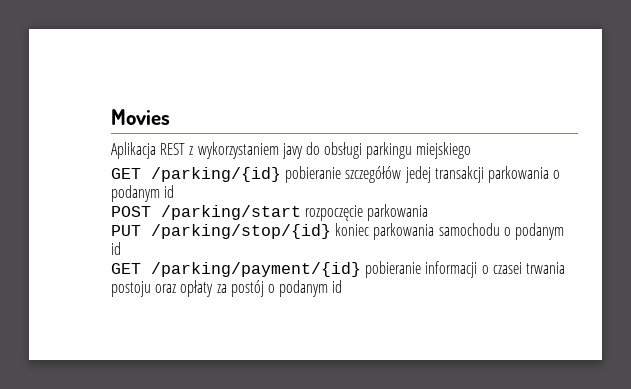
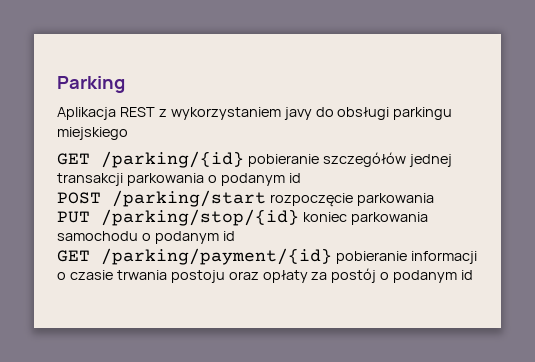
[111,109,170,125] Movies -> [57,76,125,93] Parking
[404,166,431,183] jedej -> [408,154,452,167] jednej
[492,262,522,274] czasei -> [69,270,113,280] czasie

